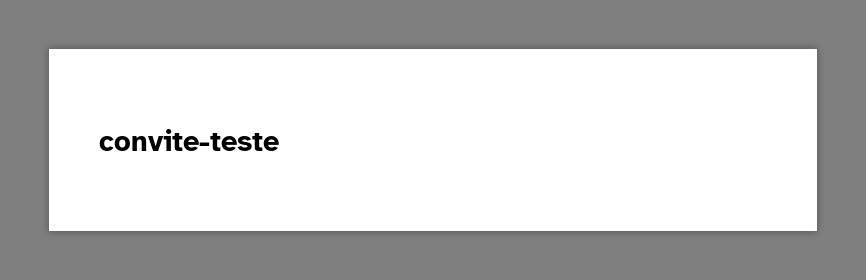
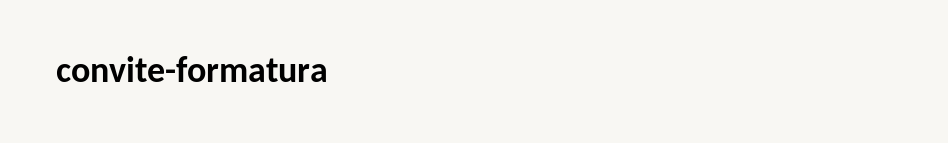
[99,129,279,151] convite-teste -> [56,56,328,82] convite-formatura

